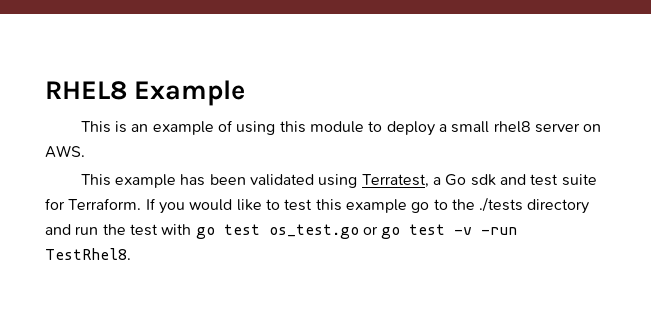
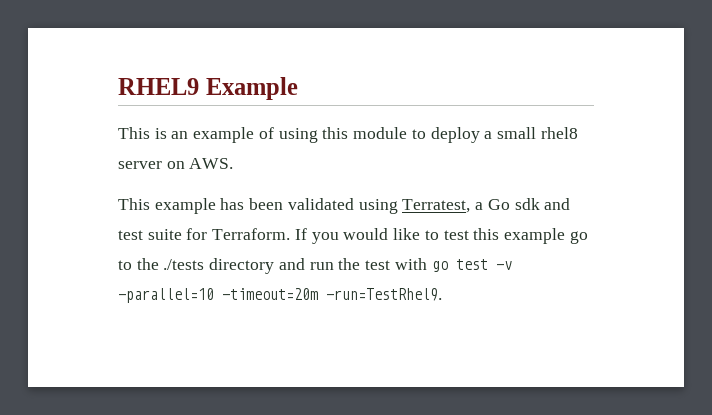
[45,81,127,100] RHEL8 -> [118,78,199,95] RHEL9
[268,224,518,239] [45,248,131,260] os_test.go or go test -v -run TestRhel8. -> [495,261,512,270] [118,288,442,303] -v -parallel=10 -timeout=20m -run=TestRhel9.

